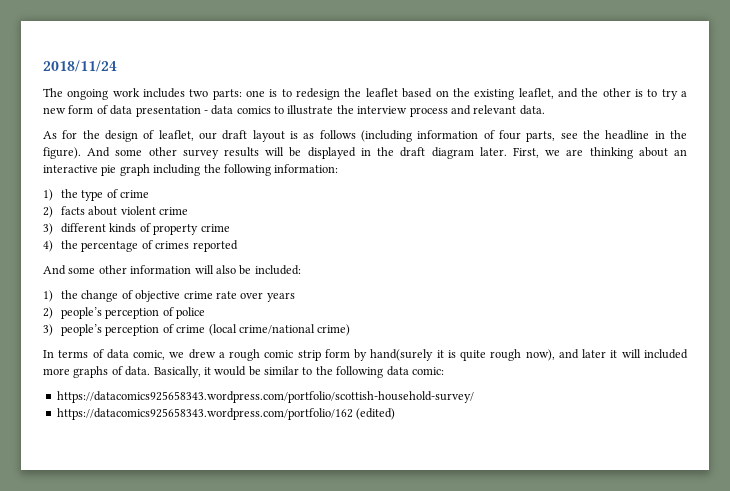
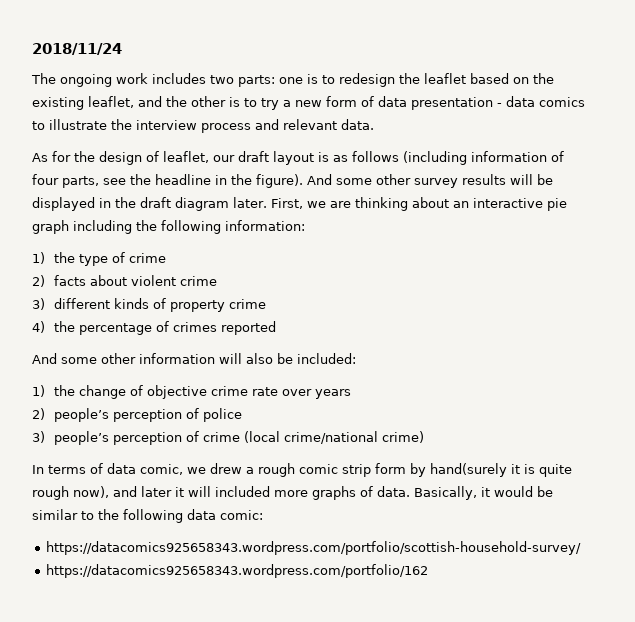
[356,408,396,420] (edited) -> (429, 571) none

